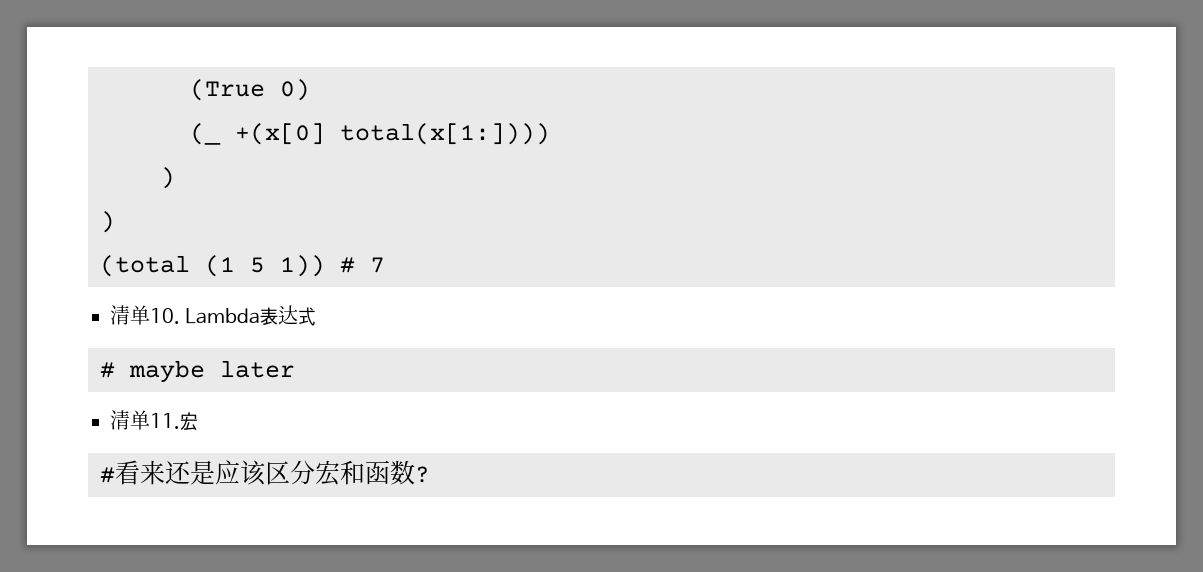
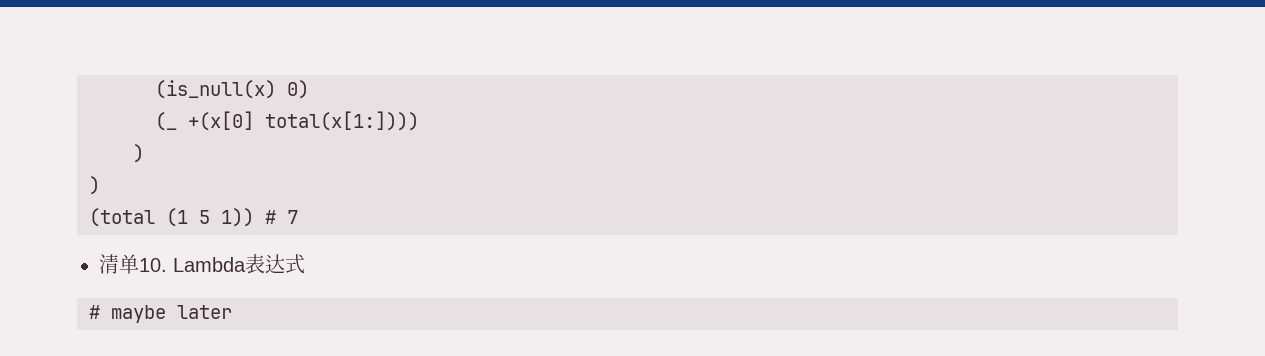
[190,79,265,101] (True -> [155,80,276,99] (is_null(x)
[110,410,198,431] [100,460,430,486] // 清单11.宏 // #看来还是应该区分宏和函数? -> (232, 312) none

